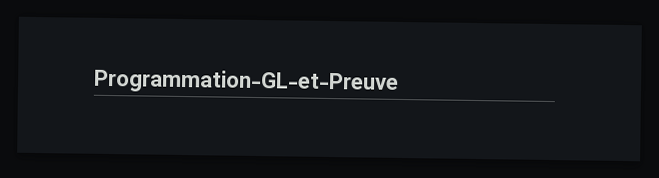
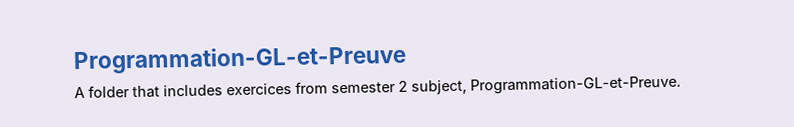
(399, 81) none -> [74,75,681,99] // A folder that includes exercices from semester 2 subject, Programmation-GL-et-Preuve.

